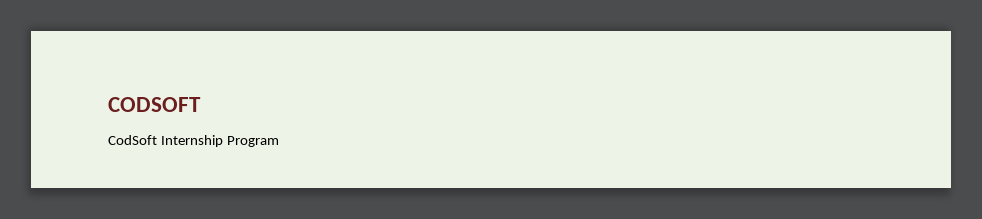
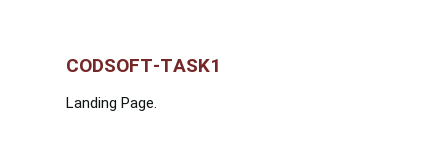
[108,97,201,112] [108,135,279,147] CODSOFT // CodSoft Internship Program -> [66,59,221,72] [66,97,158,111] CODSOFT-TASK1 // Landing Page.

